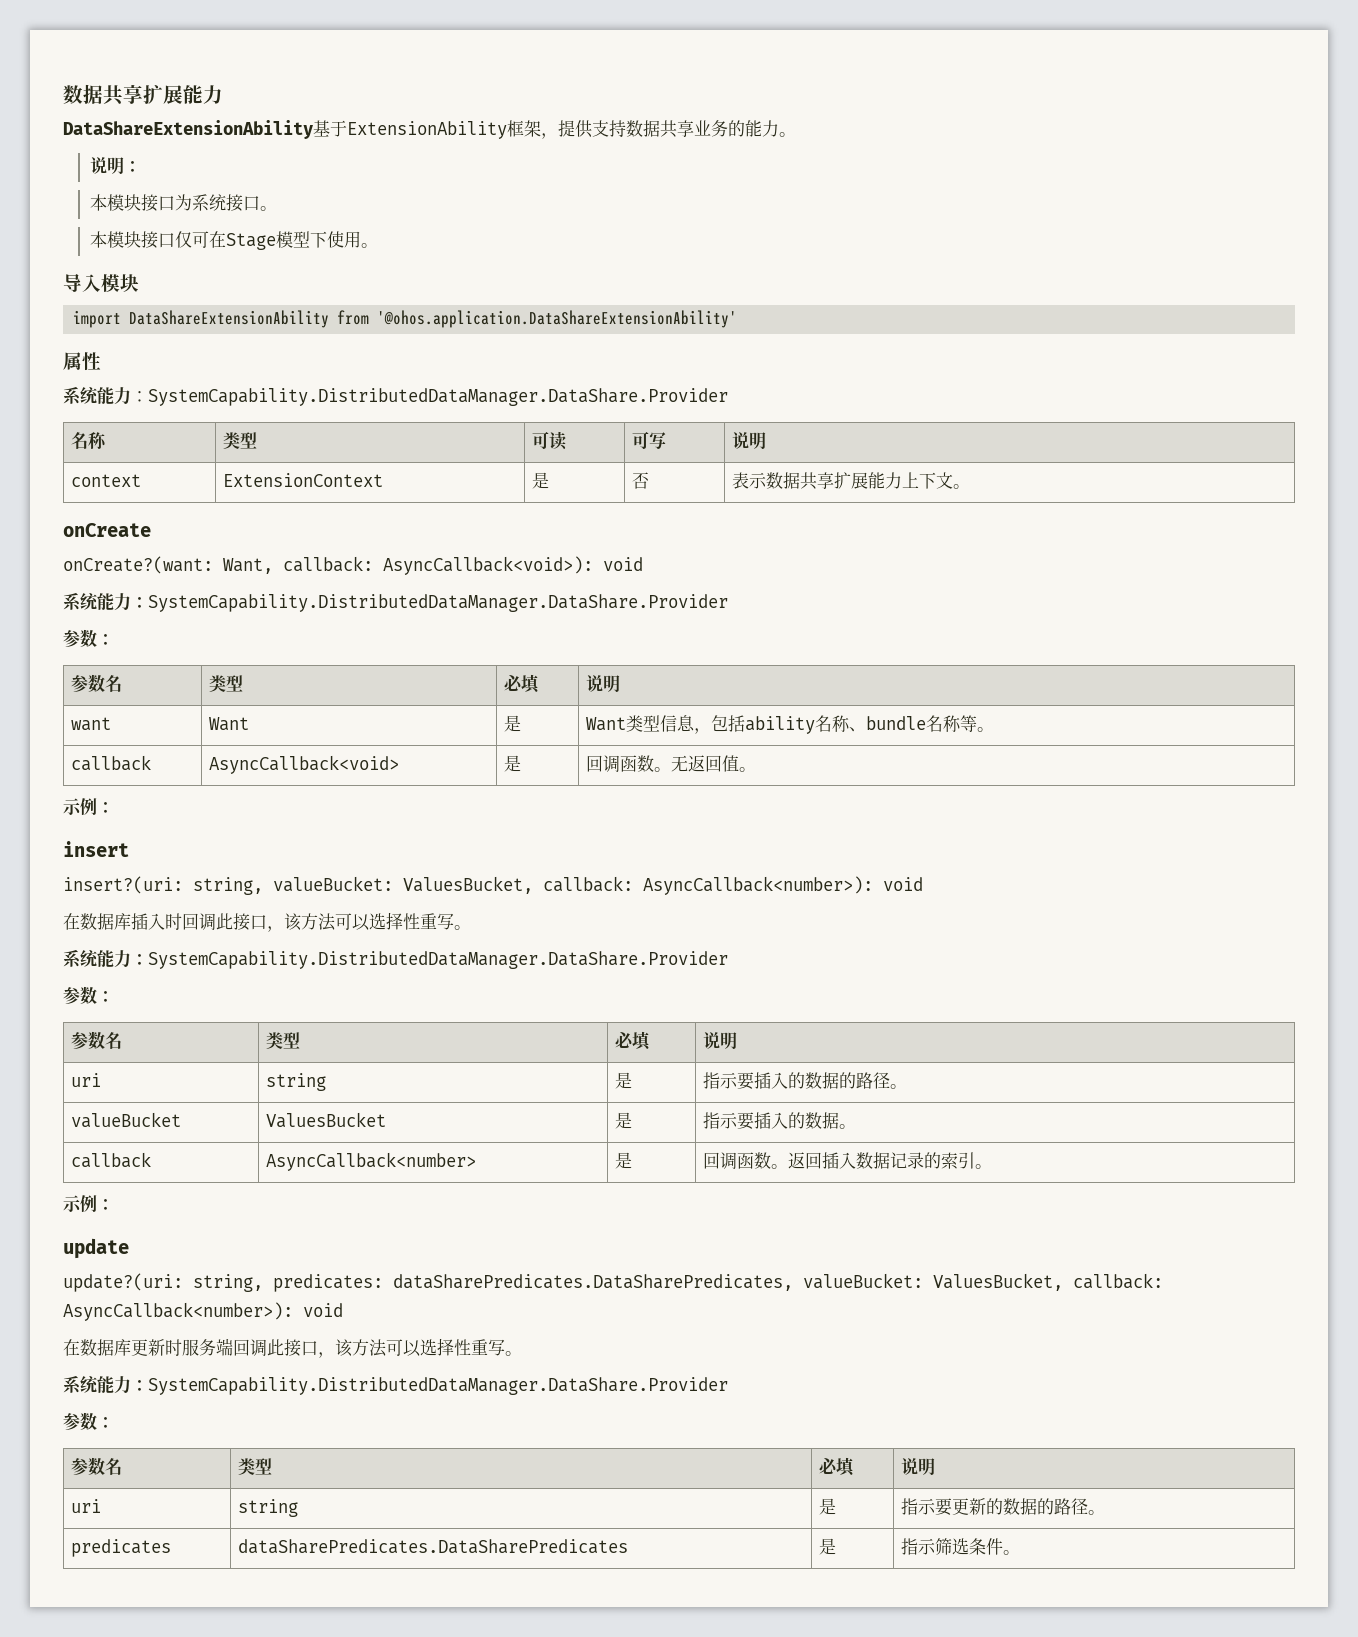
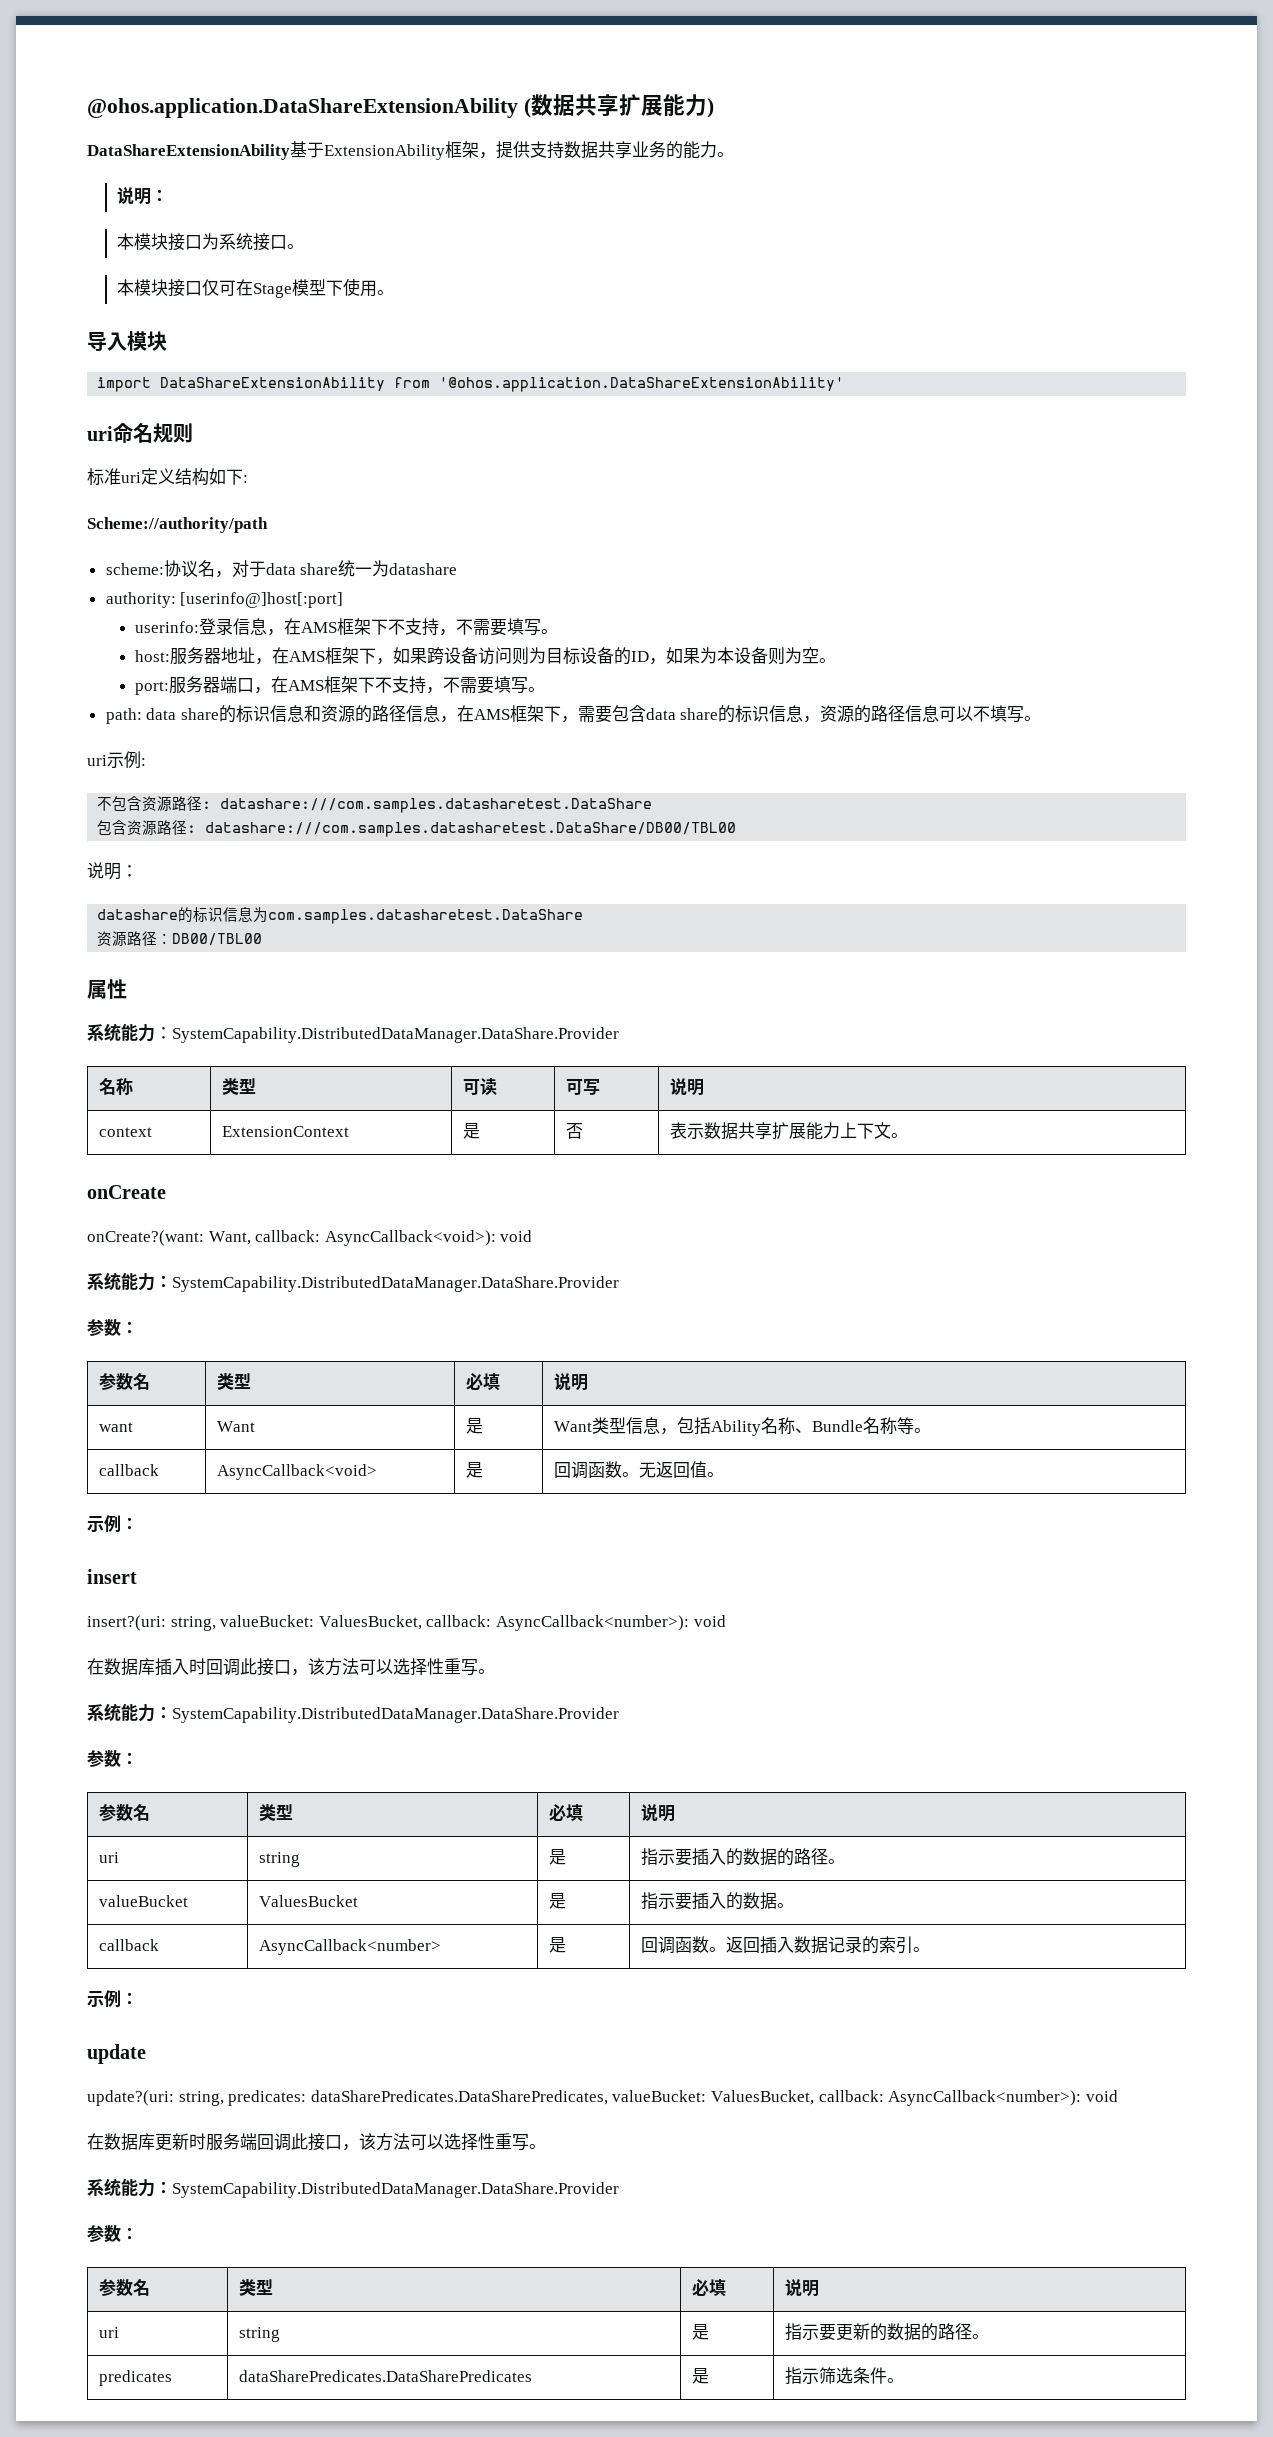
[63,84,223,105] 数据共享扩展能力 -> [87,94,714,118] @ohos.application.DataShareExtensionAbility (数据共享扩展能力)
(738, 319) none -> [87,423,193,443] [87,468,248,486] [87,517,268,533] [105,560,458,578] [105,592,344,608] [135,618,559,636] [135,647,837,665] [135,676,546,695] [105,705,1042,724] [87,751,146,769] [97,796,653,813] [97,820,737,837] [87,862,138,880] [97,906,584,924] [97,931,263,946] // uri命名规则 // 标准uri定义结构如下: // Scheme://authority/path // scheme:协议名，对于data share统一为datashare // authority: [userinfo@]host[:port] // userinfo:登录信息，在AMS框架下不支持，不需要填写。 // host:服务器地址，在AMS框架下，如果跨设备访问则为目标设备的ID，如果为本设备则为空。 // port:服务器端口，在AMS框架下不支持，不需要填写。 // path: data share的标识信息和资源的路径信息，在AMS框架下，需要包含data share的标识信息，资源的路径信息可以不填写。 // uri示例: // 不包含资源路径: datashare:///com.samples.datasharetest.DataShare // 包含资源路径: datashare:///com.samples.datasharetest.DataShare/DB00/TBL00 // 说明： // datashare的标识信息为com.samples.datasharetest.DataShare // 资源路径：DB00/TBL00
[745,715,927,734] ability名称、bundle -> [711,1417,864,1436] Ability名称、Bundle

